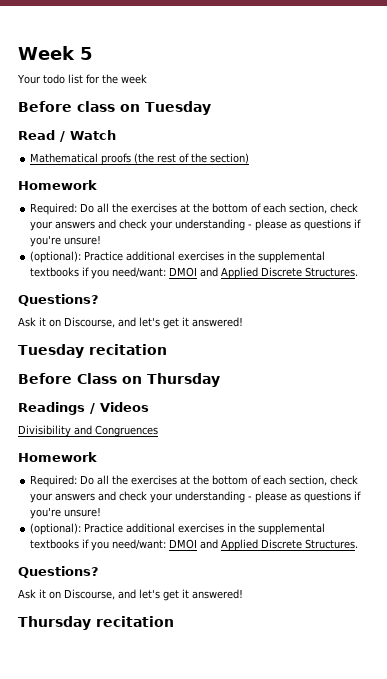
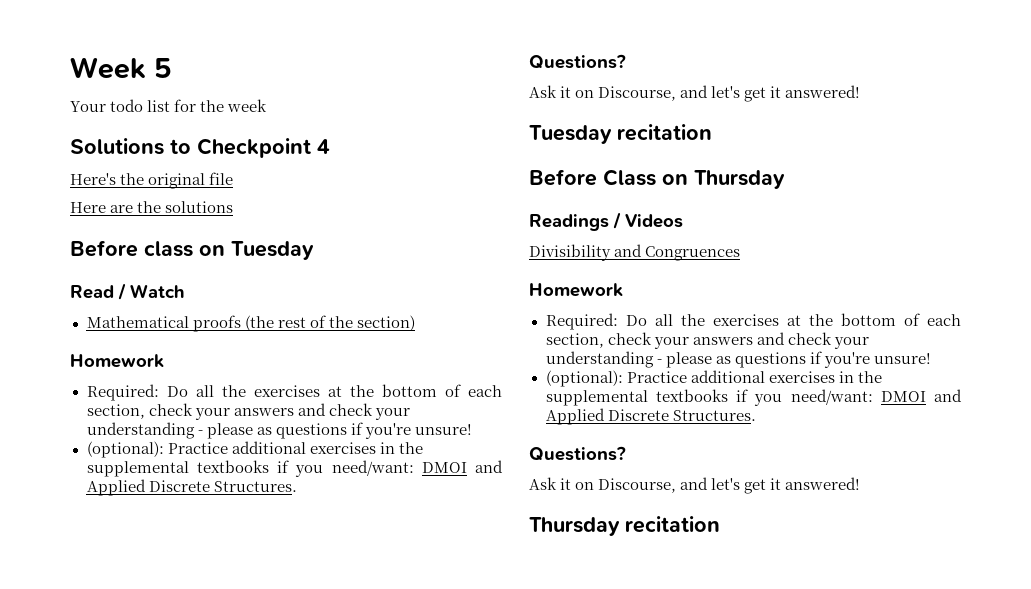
(147, 79) none -> [70,138,330,158] [70,172,234,189] [70,201,234,213] // Solutions to Checkpoint 4 // Here's the original file // Here are the solutions

